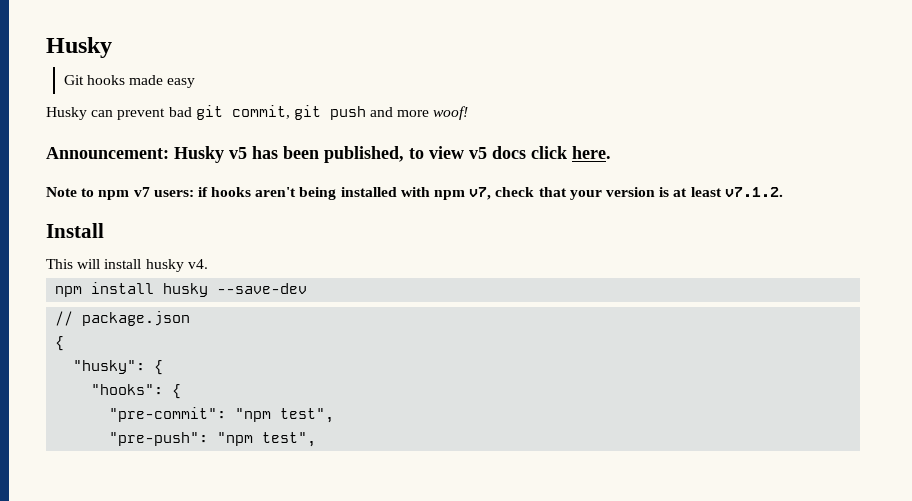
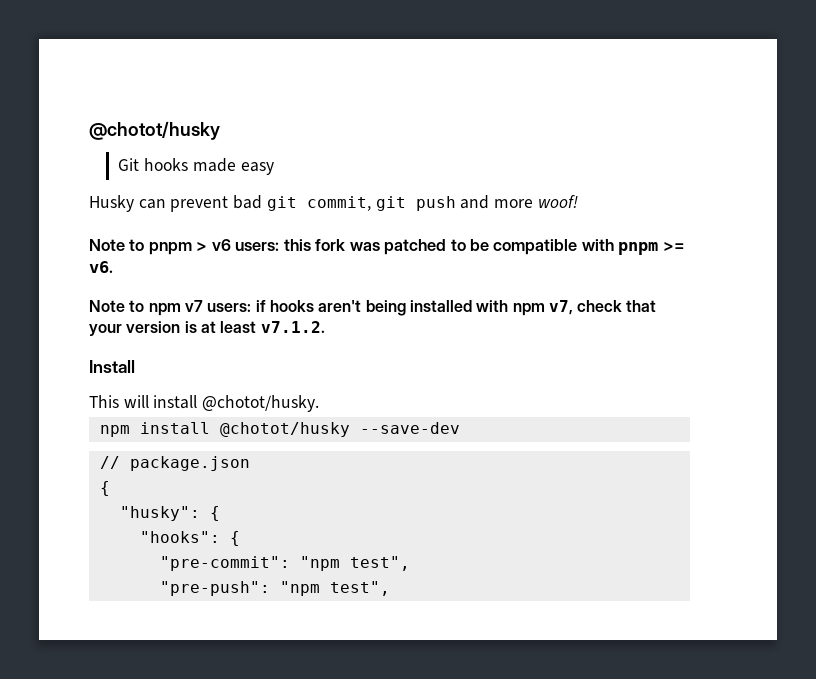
[46,37,112,58] Husky -> [89,121,220,140] @chotot/husky
[46,146,611,163] Announcement: Husky v5 has been published, to view v5 docs click here. -> [89,239,685,255] [89,261,113,273] Note to pnpm > v6 users: this fork was patched to be compatible with pnpm >= v6.
[145,259,208,272] husky v4. -> [202,395,320,412] @chotot/husky.
[163,283,209,297] husky -> [219,422,350,437] @chotot/husky

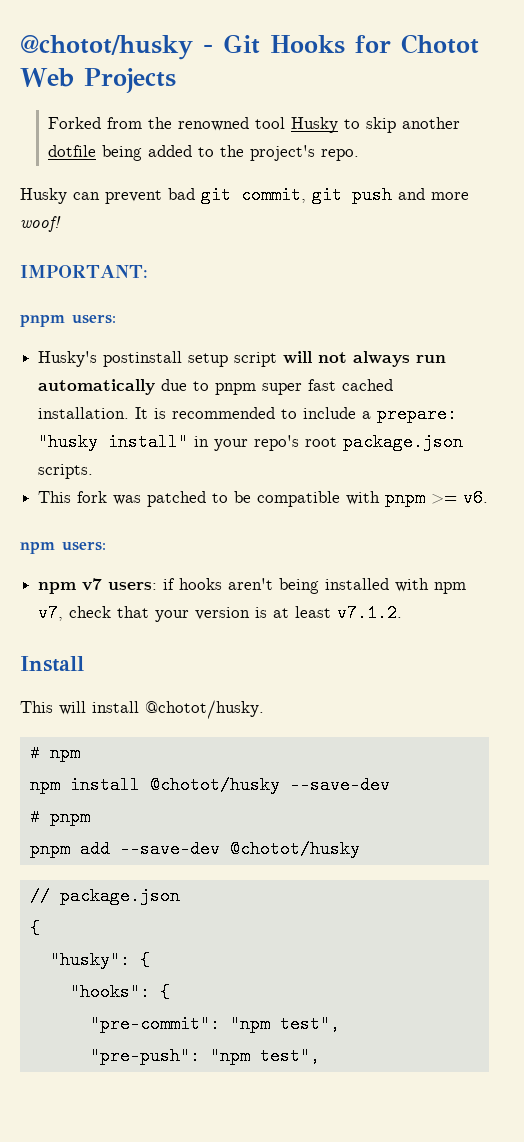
[89,121,220,140] [118,158,274,175] @chotot/husky // Git hooks made easy -> [20,34,479,60] [20,68,176,93] [47,117,460,133] [47,145,359,161] @chotot/husky - Git Hooks for Chotot Web Projects // Forked from the renowned tool Husky to skip another dotfile being added to the project's repo.
[89,239,311,255] Note to pnpm > v6 users: this -> [20,265,148,278] [20,314,116,327] [38,351,447,367] [38,379,394,395] [38,405,458,423] [38,433,464,451] [38,464,94,479] [38,491,72,503] IMPORTANT: // pnpm users: // Husky's postinstall setup script will not always run automatically due to pnpm super fast cached installation. It is recommended to include a prepare: "husky install" in your repo's root package.json scripts. // This
[89,300,145,312] Note to -> [20,541,106,554] npm users: //
(320, 403) none -> [29,744,80,762] // # npm
(460, 428) none -> [29,808,90,826] [29,840,360,858] // # pnpm // pnpm add --save-dev @chotot/husky

